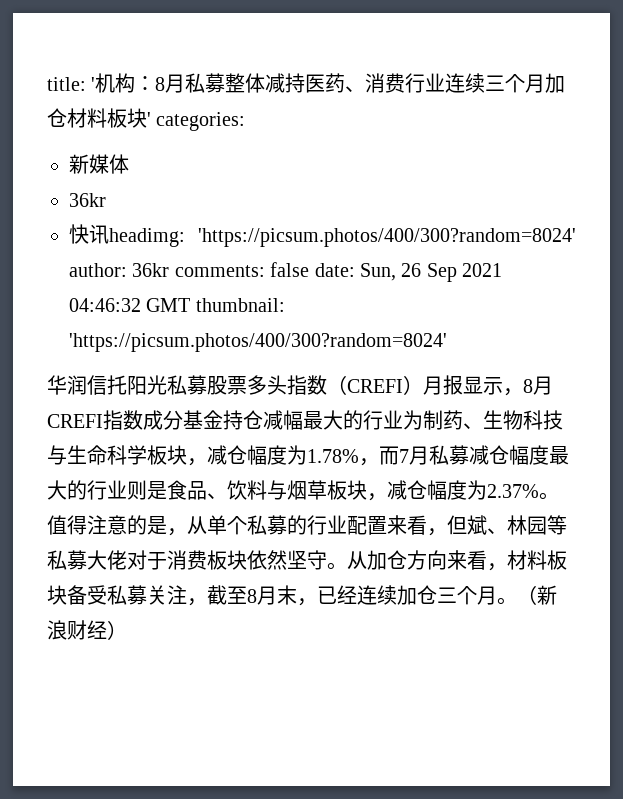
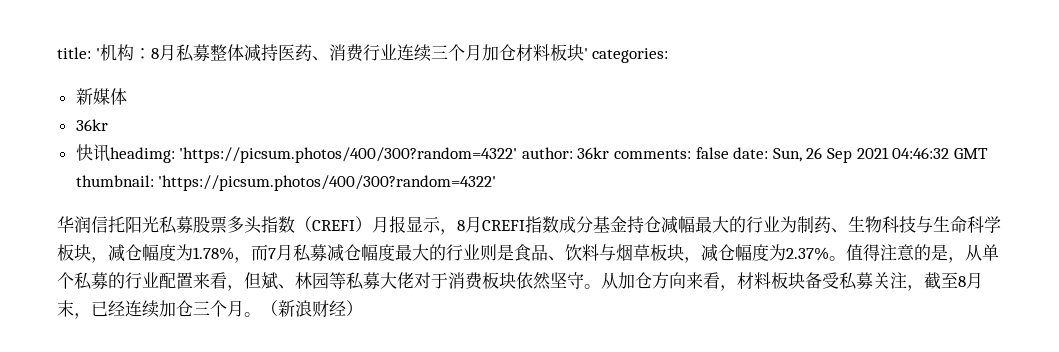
[198,228,576,247] 'https://picsum.photos/400/300?random=8024' -> [179,147,518,163] 'https://picsum.photos/400/300?random=4322'
[69,333,447,352] 'https://picsum.photos/400/300?random=8024' -> [158,175,497,191] 'https://picsum.photos/400/300?random=4322'

